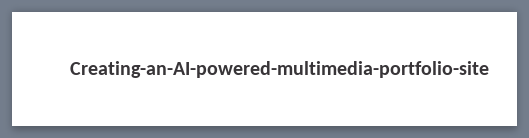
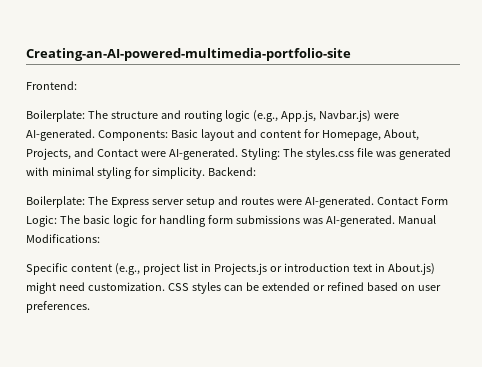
(489, 69) none -> [26,81,77,90] [26,110,399,122] [26,129,419,141] [26,148,451,160] [26,167,256,179] [26,196,448,208] [26,215,436,227] [26,234,100,243] [26,263,435,275] [26,282,441,294] [26,301,90,313] // Frontend: // Boilerplate: The structure and routing logic (e.g., App.js, Navbar.js) were AI-generated. Components: Basic layout and content for Homepage, About, Projects, and Contact were AI-generated. Styling: The styles.css file was generated with minimal styling for simplicity. Backend: // Boilerplate: The Express server setup and routes were AI-generated. Contact Form Logic: The basic logic for handling form submissions was AI-generated. Manual Modifications: // Specific content (e.g., project list in Projects.js or introduction text in About.js) might need customization. CSS styles can be extended or refined based on user preferences.

